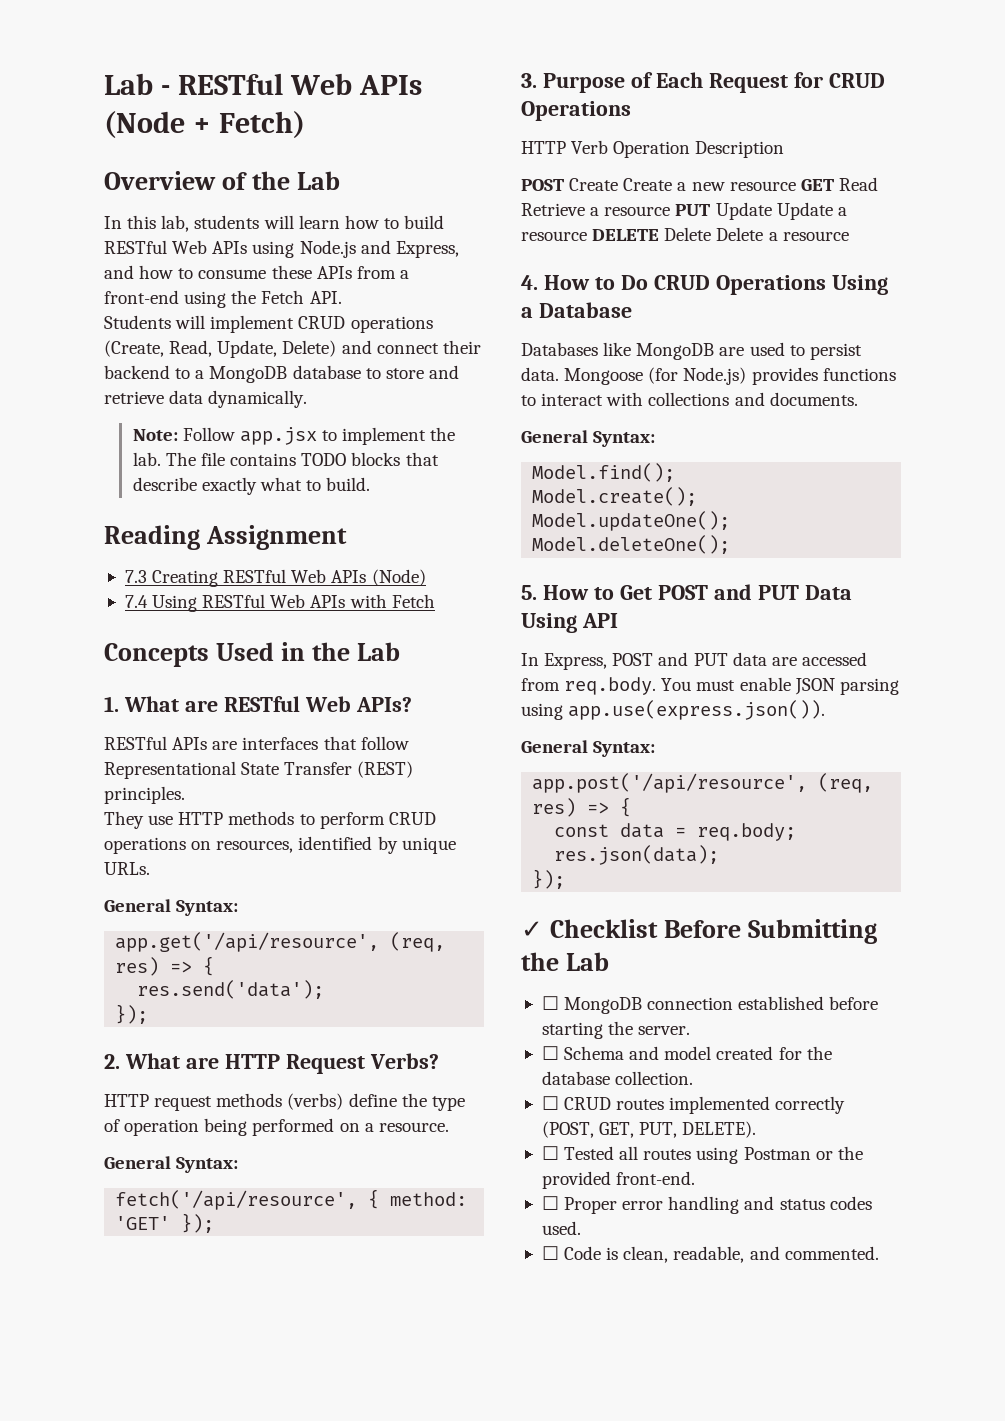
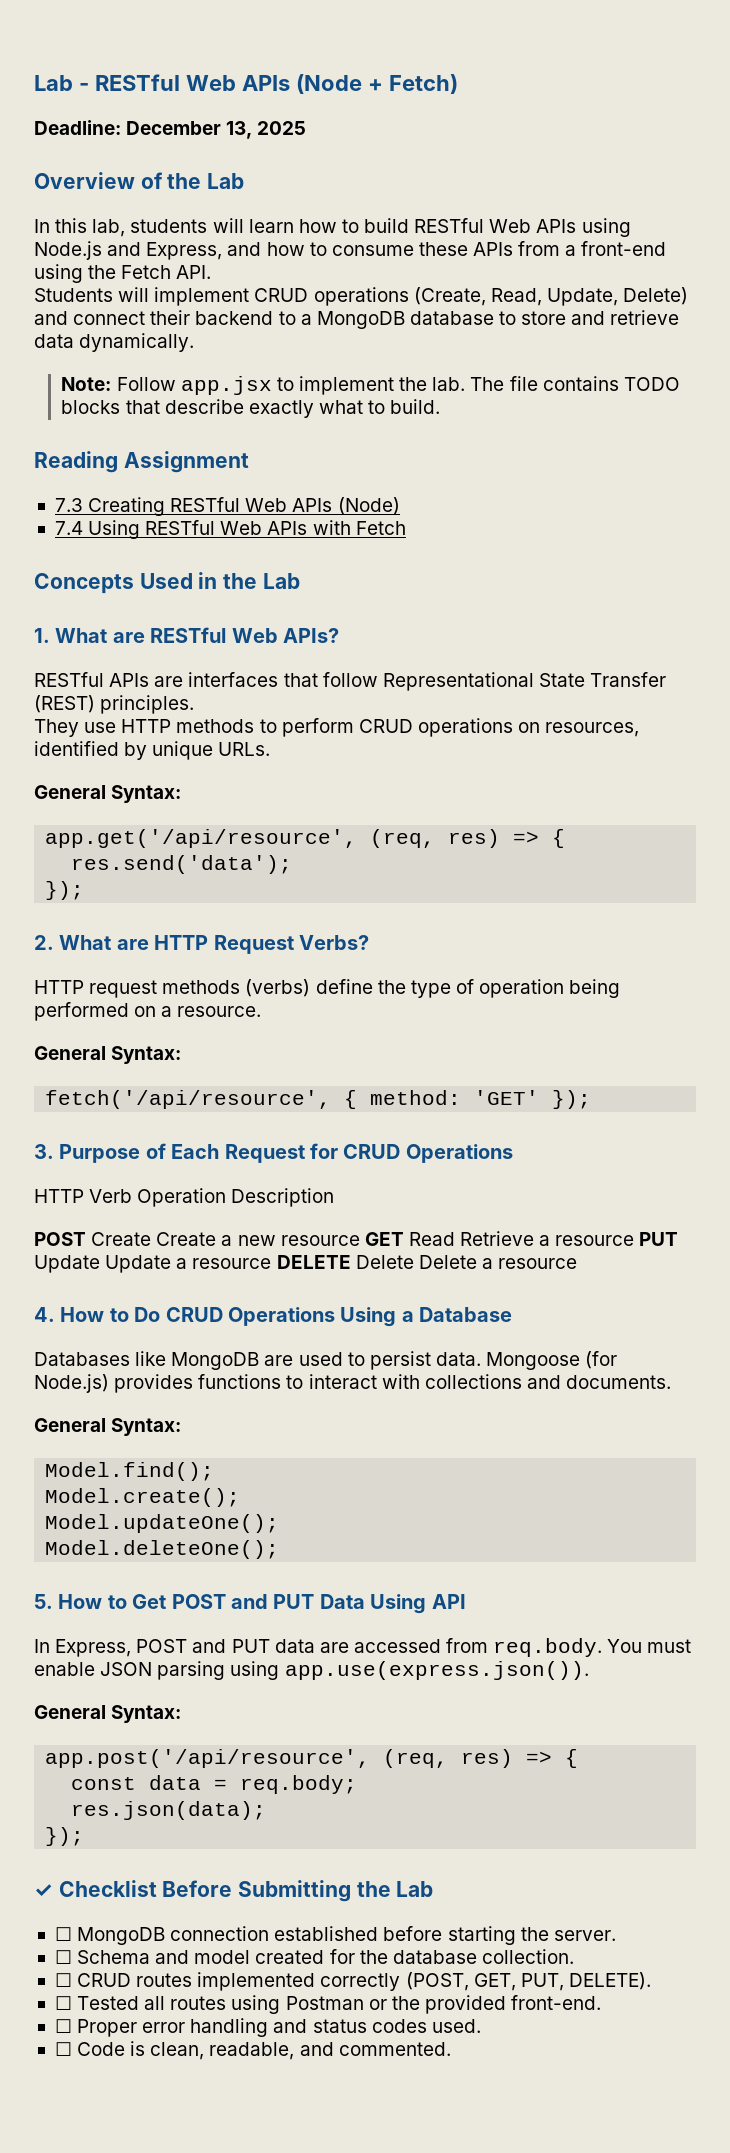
(305, 124) none -> [34,120,307,139] // Deadline: December 13, 2025

